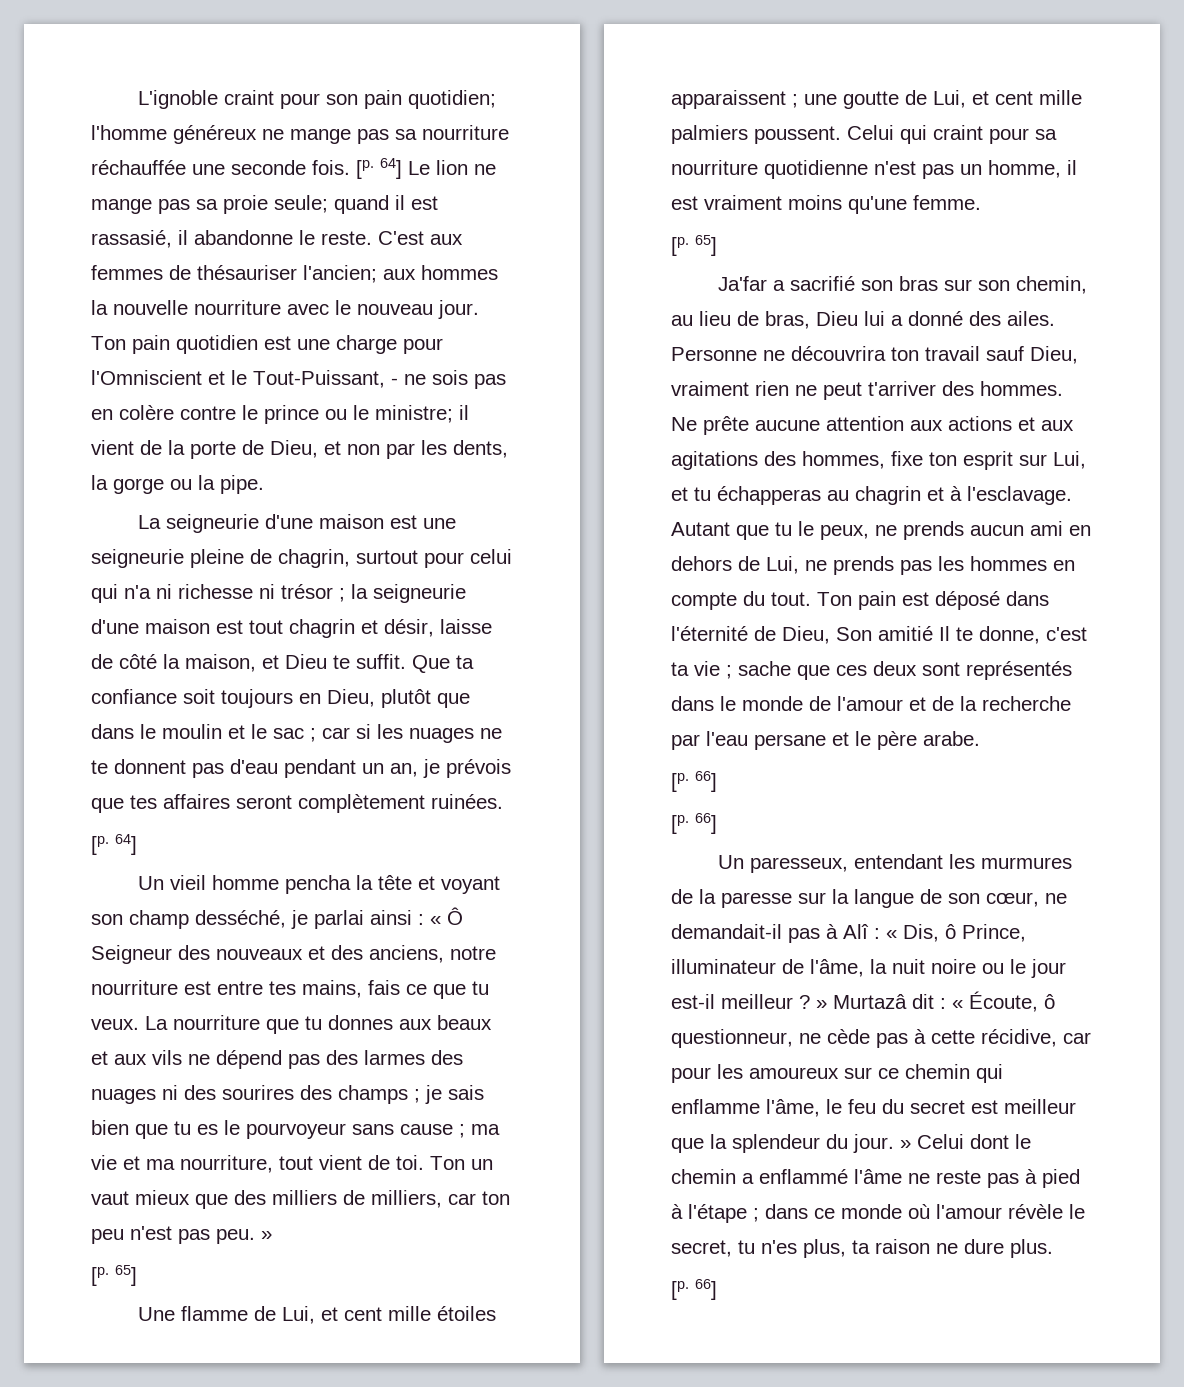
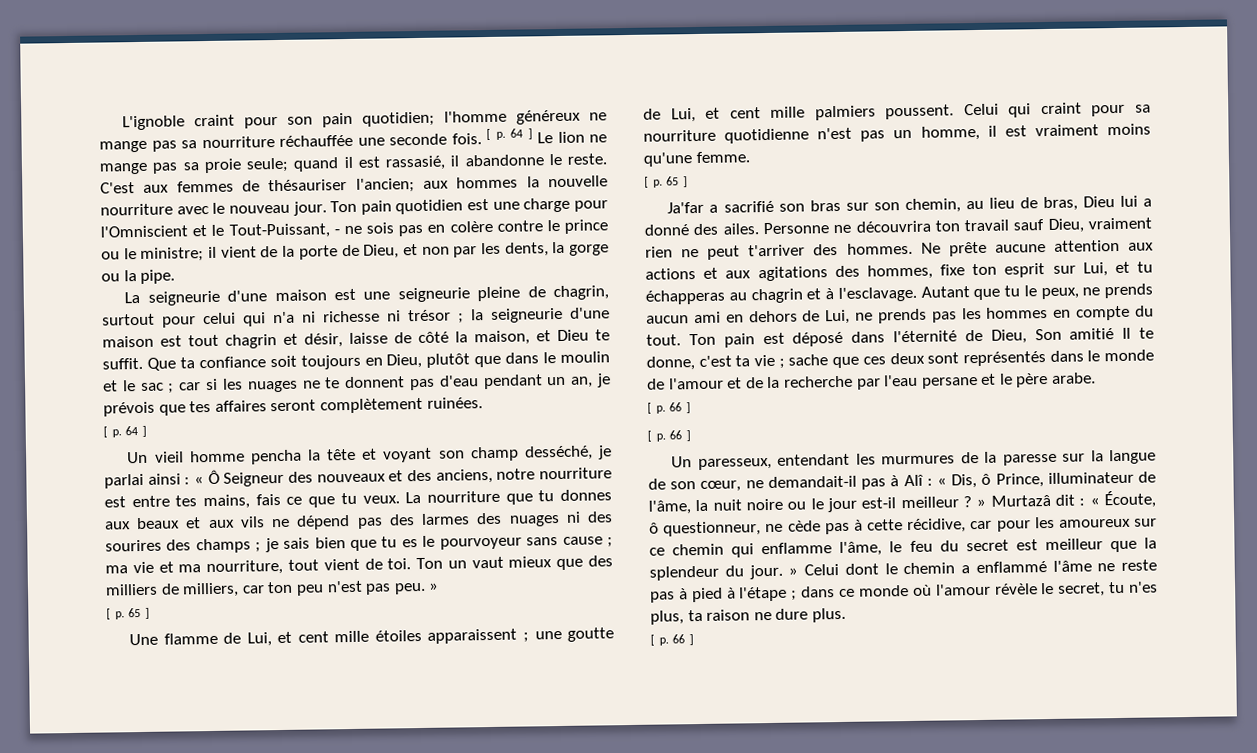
[356,158,402,179] [p. 64] -> [486,128,533,141] [ p. 64 ]
[91,834,137,855] [p. 64] -> [103,425,147,438] [ p. 64 ]
[91,1265,137,1286] [p. 65] -> [106,607,150,620] [ p. 65 ]
[671,235,717,256] [p. 65] -> [644,176,688,188] [ p. 65 ]
[671,771,717,792] [671,813,717,834] [p. 66] // [p. 66] -> [647,402,691,414] [647,430,691,442] [ p. 66 ] // [ p. 66 ]
[671,1279,717,1300] [p. 66] -> [650,634,694,646] [ p. 66 ]

